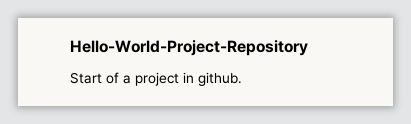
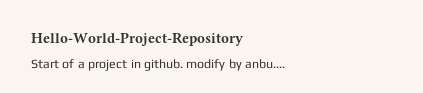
(242, 79) none -> [186,59,285,71] modify by anbu....

